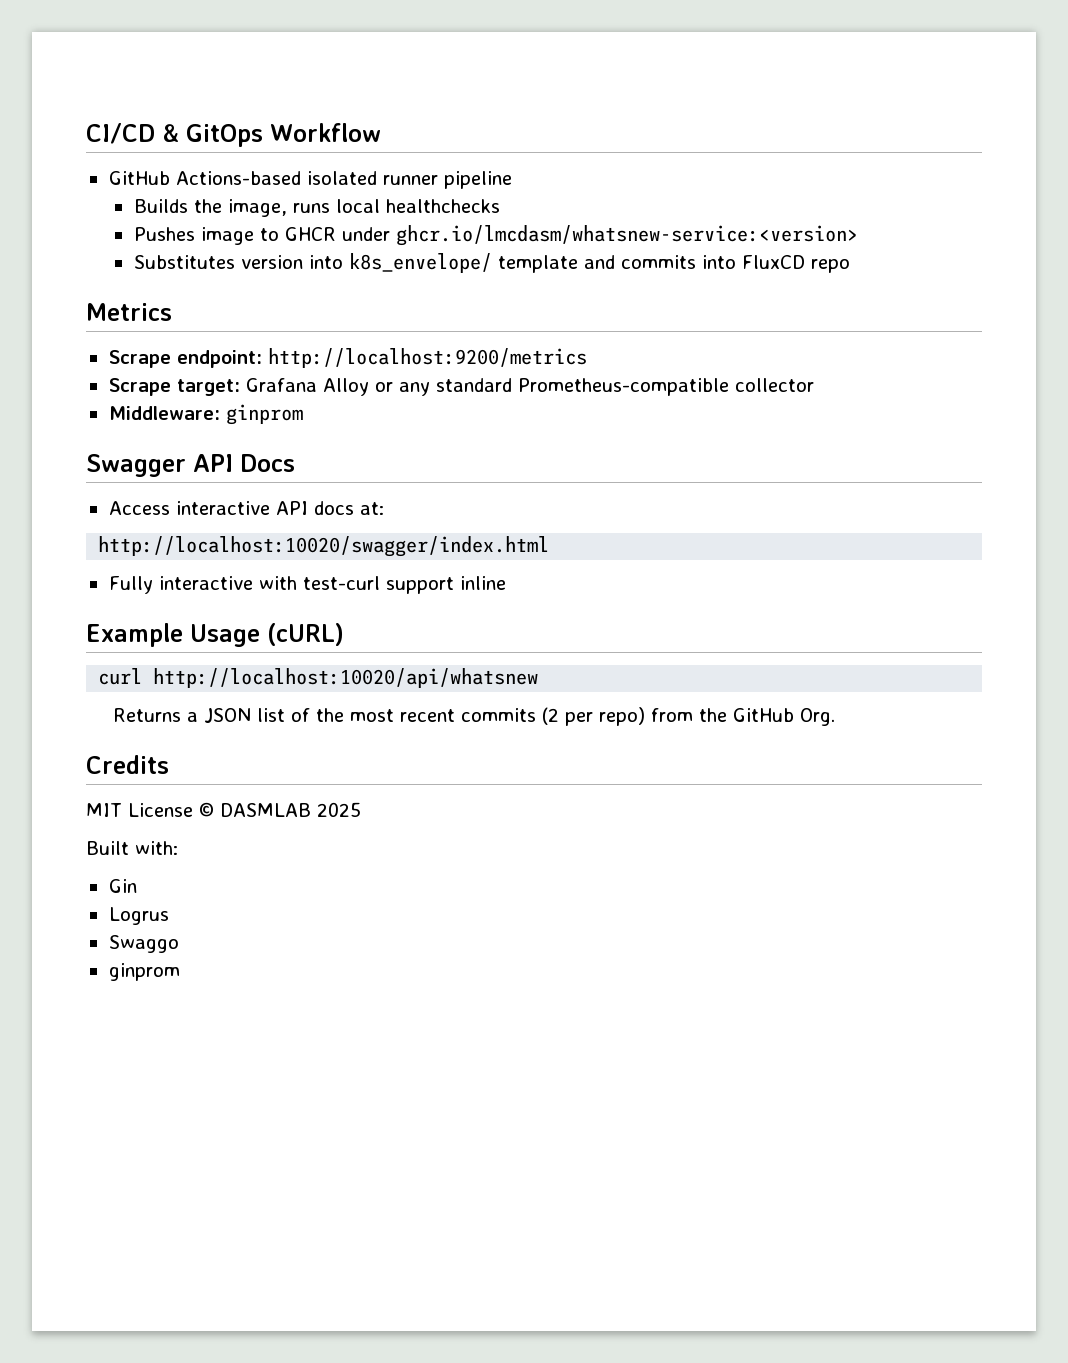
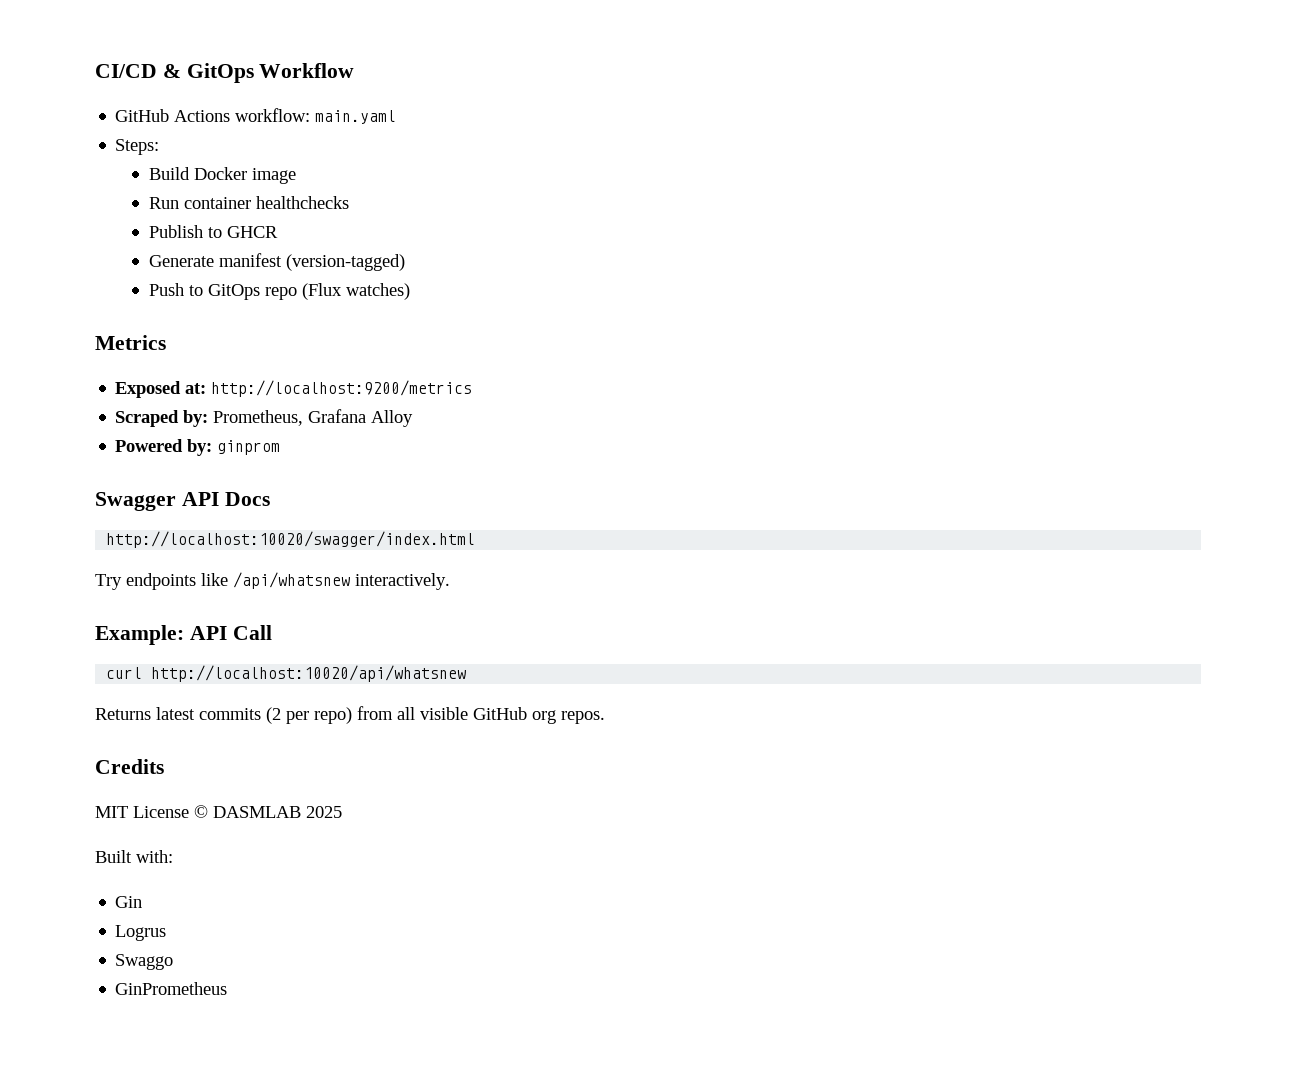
[175,171,512,189] [133,199,380,217] Actions-based isolated runner pipeline // Builds the image, runs local -> [174,108,397,124] [115,139,160,155] [148,167,296,184] [148,197,251,209] Actions workflow: main.yaml // Steps: // Build Docker image // Run container
[133,227,254,245] Pushes image -> [148,225,203,238] Publish
[341,225,858,246] [133,253,805,273] under ghcr.io/lmcdasm/whatsnew-service:<version> // Substitutes version into k8s_envelope/ template and commits into FluxCD -> [148,253,405,271] [148,283,260,300] // Generate manifest (version-tagged) // Push to GitOps
(850, 266) none -> [301,283,410,300] (Flux watches)
[108,350,262,368] Scrape endpoint: -> [115,381,207,398] Exposed at:
[108,378,240,396] Scrape target: -> [115,410,304,427] Scraped by: Prometheus,
[374,378,814,396] [108,404,303,425] [86,454,295,477] [108,501,384,515] [98,536,550,557] [108,576,506,594] [86,623,344,647] [98,668,539,688] [113,708,456,723] or any standard Prometheus-compatible collector // Middleware: ginprom // Swagger API Docs // Access interactive API docs at: // http://localhost:10020/swagger/index.html // Fully interactive with test-curl support inline // Example Usage (cURL) // curl http://localhost:10020/api/whatsnew // Returns a JSON list of the most recent -> [115,439,281,456] [95,492,270,511] [106,531,476,548] [95,572,450,590] [95,625,272,645] [106,665,467,682] [95,707,195,720] // Powered by: ginprom // Swagger API Docs // http://localhost:10020/swagger/index.html // Try endpoints like /api/whatsnew interactively. // Example: API Call // curl http://localhost:10020/api/whatsnew // Returns latest
[699,708,836,726] the GitHub Org. -> [397,707,605,724] all visible GitHub org repos.
[108,963,180,981] ginprom -> [115,982,228,995] GinPrometheus

